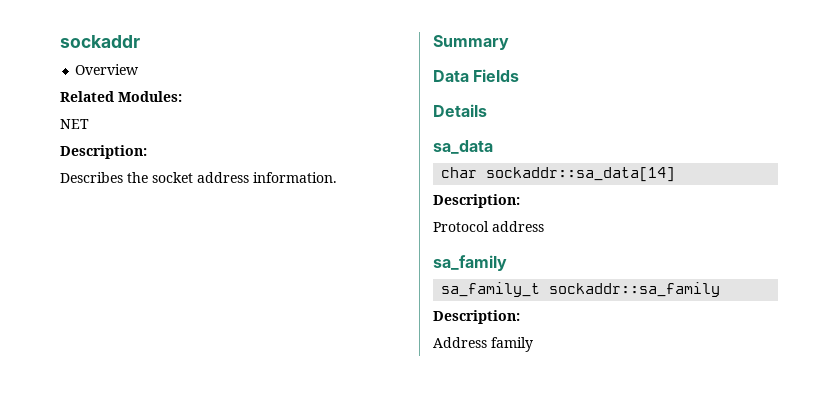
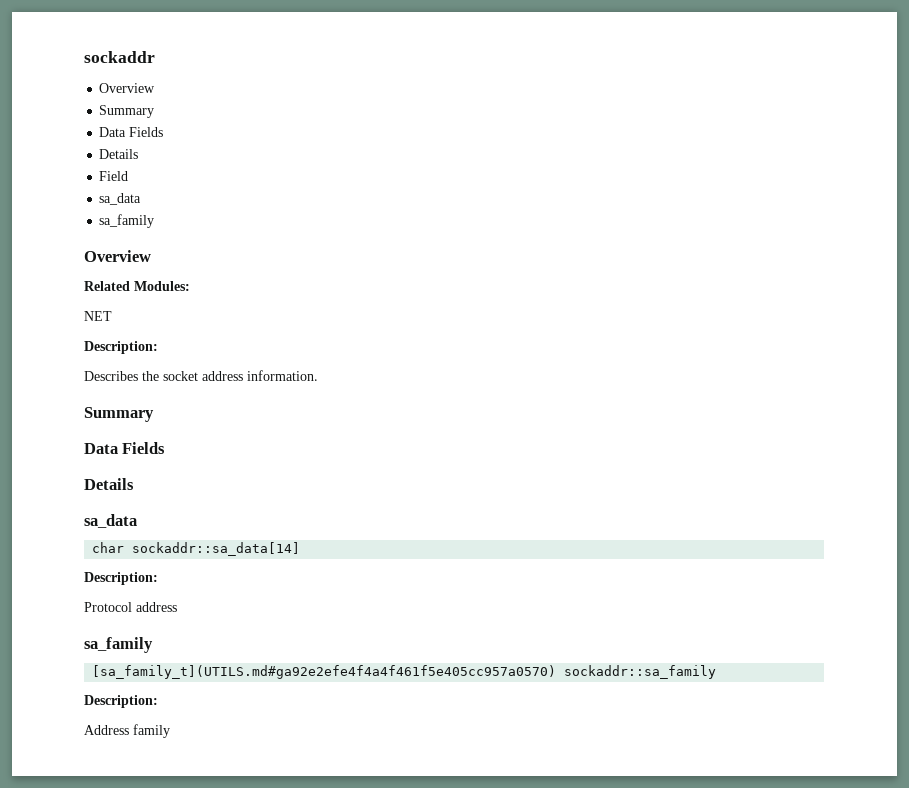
(140, 69) none -> [99,105,155,118] [99,127,164,137] [99,149,139,159] [99,171,129,181] [99,193,142,205] [99,214,155,228] [84,250,151,262] // Summary // Data Fields // Details // Field // sa_data // sa_family // Overview
[441,282,541,297] sa_family_t -> [92,665,557,679] [sa_family_t](UTILS.md#ga92e2efe4f4a4f461f5e405cc957a0570)

